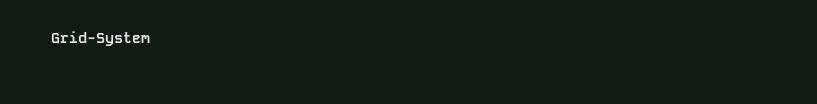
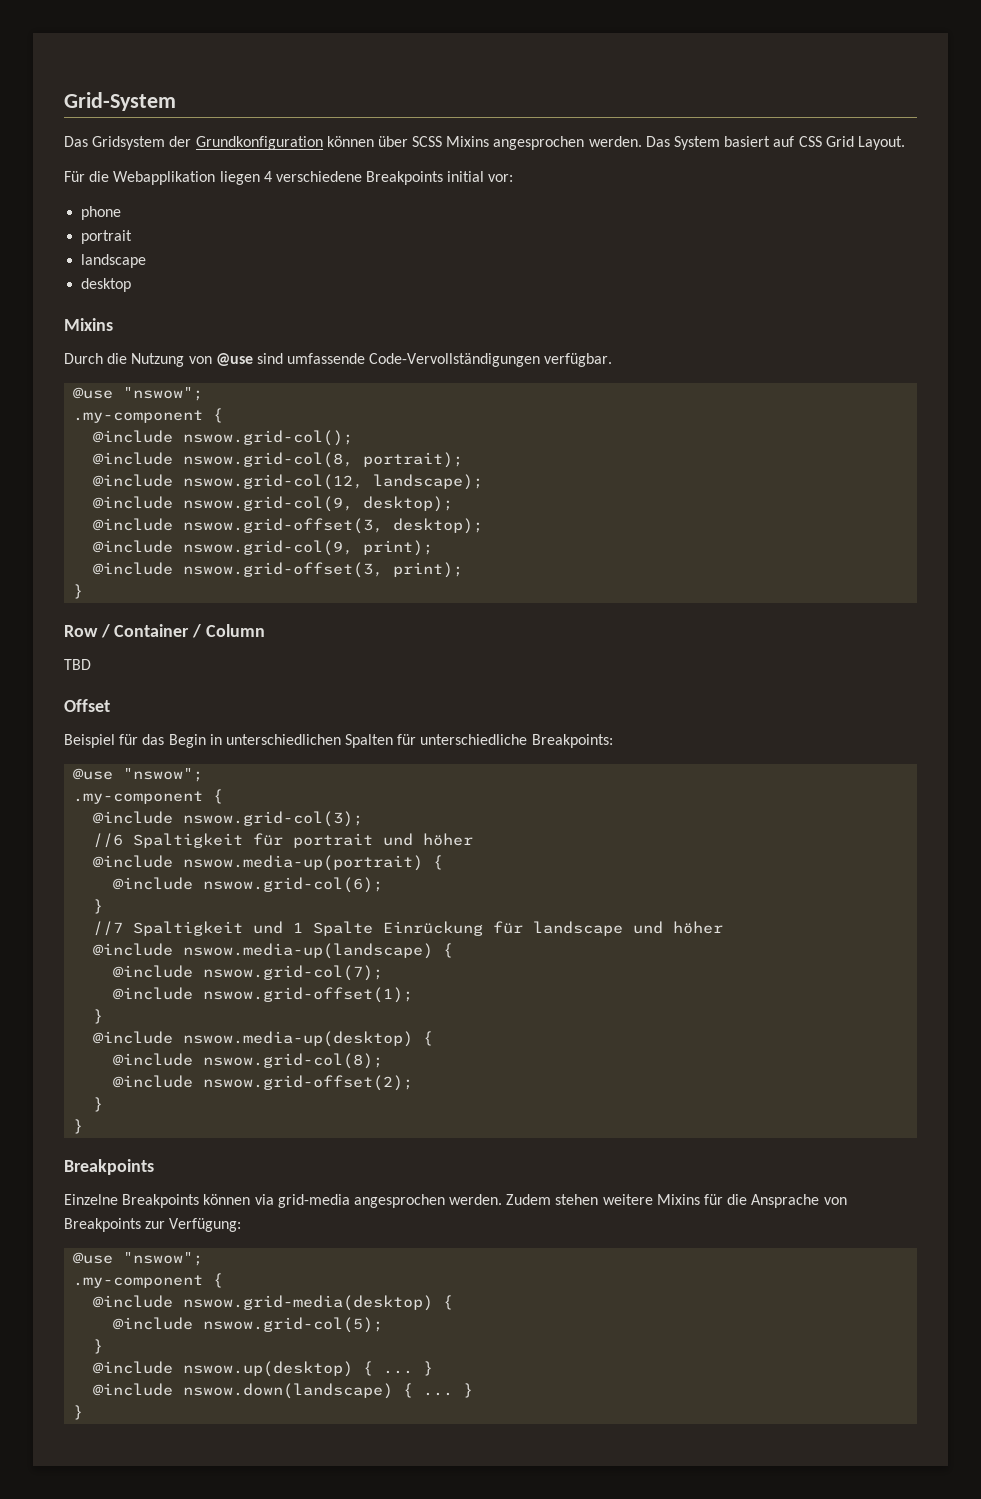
(150, 38) none -> [64,136,905,150] [64,171,514,185] [81,206,122,220] [81,230,133,244] [81,254,147,268] [81,278,132,292] [64,318,113,331] [64,353,613,367] [73,387,204,401] [73,408,224,423] [93,430,354,446] [93,452,464,468] [93,474,484,490] [93,496,454,512] [93,518,484,534] [93,540,434,556] [93,562,464,578] [73,584,84,599] [64,624,265,638] [64,659,91,670] [64,699,110,712] [64,734,613,748] [73,768,204,782] [73,789,224,804] [93,811,364,827] [93,833,474,848] [93,855,444,871] [113,877,384,893] [93,899,104,914] [93,921,724,936] [93,943,454,959] [113,965,384,981] [113,987,414,1003] [93,1009,104,1024] [93,1031,434,1047] [113,1053,384,1069] [113,1075,414,1091] [93,1097,104,1112] [73,1119,84,1134] [64,1159,154,1175] [64,1194,847,1208] [64,1218,242,1232] [73,1252,204,1266] [73,1273,224,1288] [93,1295,454,1311] [113,1317,384,1333] [93,1339,104,1354] [93,1361,434,1377] [93,1383,474,1399] [73,1405,84,1420] // Das Gridsystem der Grundkonfiguration können über SCSS Mixins angesprochen werden. Das System basiert auf CSS Grid Layout. // Für die Webapplikation liegen 4 verschiedene Breakpoints initial vor: // phone // portrait // landscape // desktop // Mixins // Durch die Nutzung von @use sind umfassende Code-Vervollständigungen verfügbar. // @use "nswow"; // .my-component { // @include nswow.grid-col(); // @include nswow.grid-col(8, portrait); // @include nswow.grid-col(12, landscape); // @include nswow.grid-col(9, desktop); // @include nswow.grid-offset(3, desktop); // @include nswow.grid-col(9, print); // @include nswow.grid-offset(3, print); // } // Row / Container / Column // TBD // Offset // Beispiel für das Begin in unterschiedlichen Spalten für unterschiedliche Breakpoints: // @use "nswow"; // .my-component { // @include nswow.grid-col(3); // //6 Spaltigkeit für portrait und höher // @include nswow.media-up(portrait) { // @include nswow.grid-col(6); // } // //7 Spaltigkeit und 1 Spalte Einrückung für landscape und höher // @include nswow.media-up(landscape) { // @include nswow.grid-col(7); // @include nswow.grid-offset(1); // } // @include nswow.media-up(desktop) { // @include nswow.grid-col(8); // @include nswow.grid-offset(2); // } // } // Breakpoints // Einzelne Breakpoints können via grid-media angesprochen werden. Zudem stehen weitere Mixins für die Ansprache von Breakpoints zur Verfügung: // @use "nswow"; // .my-component { // @include nswow.grid-media(desktop) { // @include nswow.grid-col(5); // } // @include nswow.up(desktop) { ... } // @include nswow.down(landscape) { ... } // }

